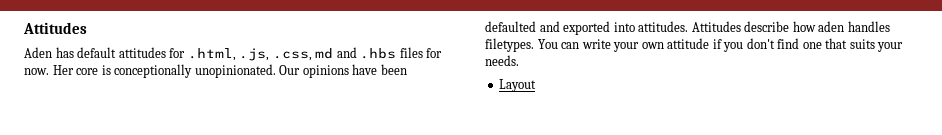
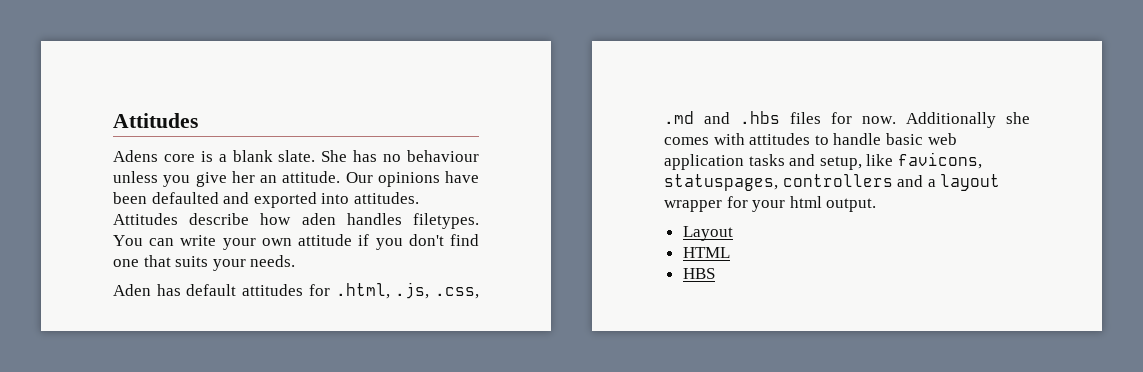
[24,47,443,61] [24,64,276,78] Aden has default attitudes for .html, .js, .css, md and .hbs files for now. Her core is conceptionally unopinionated. -> [113,150,479,162] [113,171,341,187] Adens core is a blank slate. She has no behaviour unless you give her an attitude.
(519, 60) none -> [113,282,480,299] [664,111,1030,128] [664,133,957,145] [664,152,982,170] [664,174,1001,191] [664,196,877,212] // Aden has default attitudes for .html, .js, .css, .md and .hbs files for now. Additionally she comes with attitudes to handle basic web application tasks and setup, like favicons, statuspages, controllers and a layout wrapper for your html output.
(537, 85) none -> [682,247,730,258] [682,268,715,279] // HTML // HBS

